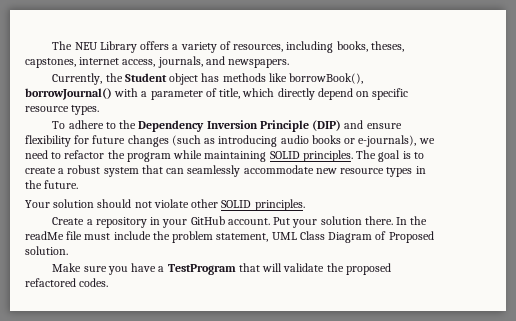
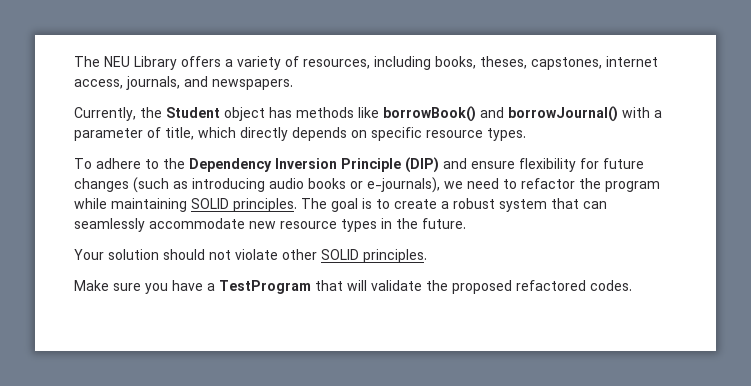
[289,73,364,84] borrowBook(), -> [383,106,504,122] borrowBook() and
[317,88,353,100] depend -> [292,127,347,141] depends
[52,216,428,228] [25,231,434,243] [25,246,68,255] // Create a repository in your GitHub account. Put your solution there. In the readMe file must include the problem statement, UML Class Diagram of Proposed solution. -> (427, 256) none

